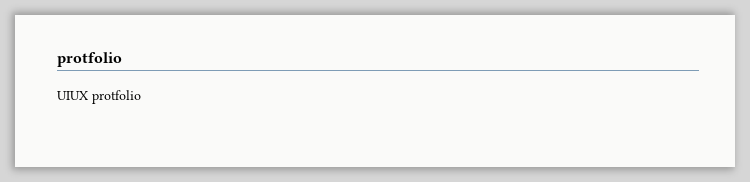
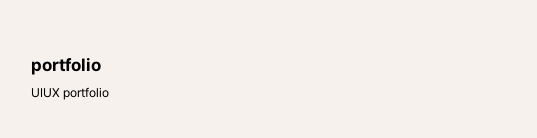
[57,52,122,67] protfolio -> [31,57,101,75] portfolio
[92,90,141,104] protfolio -> [63,87,110,100] portfolio

